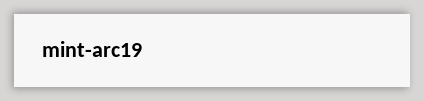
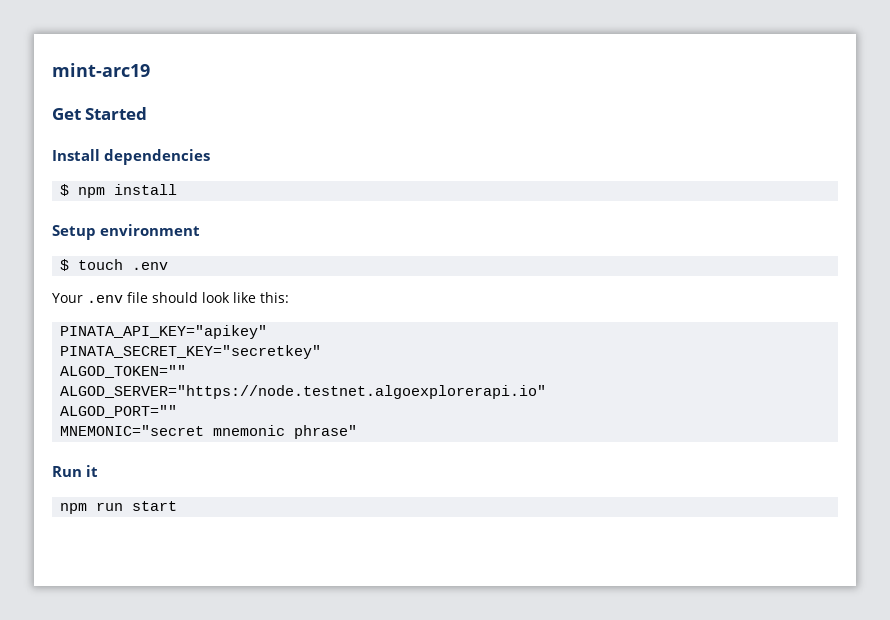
(142, 49) none -> [52,107,148,120] [52,149,211,165] [60,184,178,198] [52,224,201,240] [60,259,169,271] [52,292,289,303] [60,325,268,339] [60,345,322,359] [60,365,187,378] [60,385,547,399] [60,405,178,418] [60,425,358,439] [52,465,99,477] [60,501,178,514] // Get Started // Install dependencies // $ npm install // Setup environment // $ touch .env // Your .env file should look like this: // PINATA_API_KEY="apikey" // PINATA_SECRET_KEY="secretkey" // ALGOD_TOKEN="" // ALGOD_SERVER="https://node.testnet.algoexplorerapi.io" // ALGOD_PORT="" // MNEMONIC="secret mnemonic phrase" // Run it // npm run start

